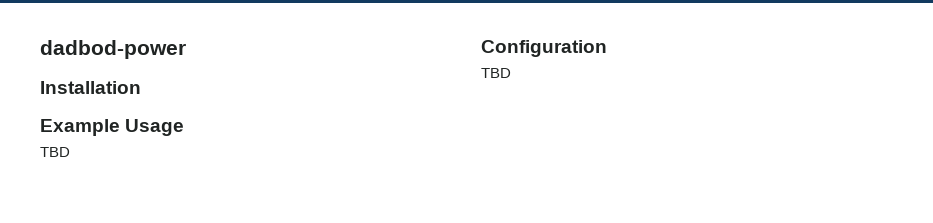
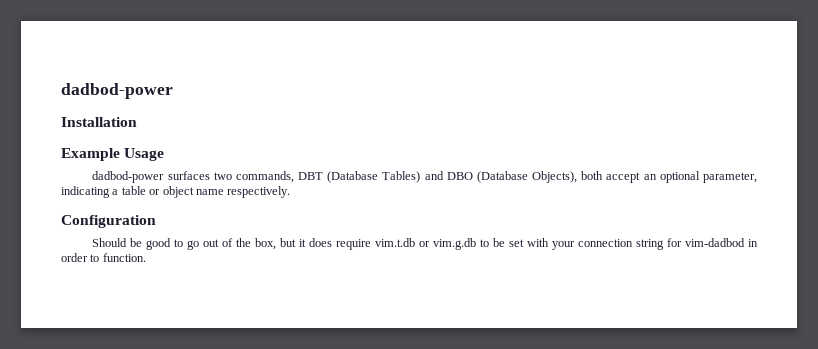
[40,147,70,157] [481,40,607,57] [481,68,511,78] TBD // Configuration // TBD -> [92,171,758,183] [61,186,291,198] [61,215,156,228] [92,238,758,250] [61,253,146,262] dadbod-power surfaces two commands, DBT (Database Tables) and DBO (Database Objects), both accept an optional parameter, indicating a table or object name respectively. // Configuration // Should be good to go out of the box, but it does require vim.t.db or vim.g.db to be set with your connection string for vim-dadbod in order to function.

